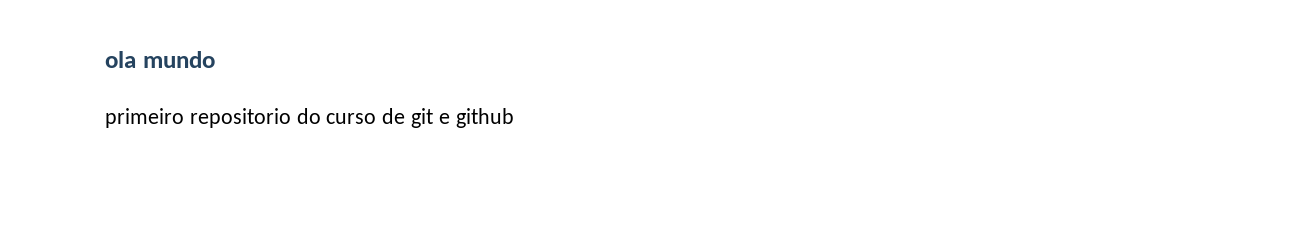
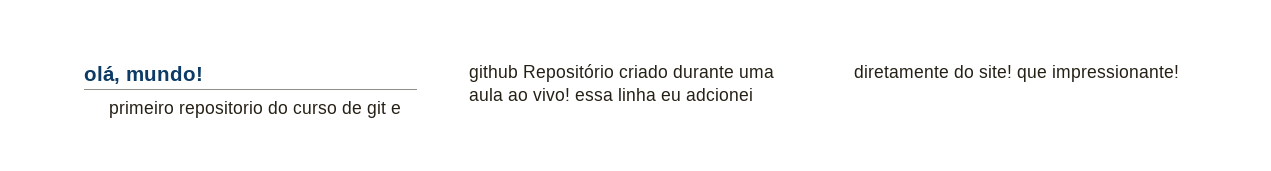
[105,51,215,68] ola mundo -> [84,66,203,84] olá, mundo!
(514, 118) none -> [523,64,774,82] [469,88,753,101] [854,65,1179,82] Repositório criado durante uma aula ao vivo! essa linha eu adcionei diretamente do site! que impressionante!

